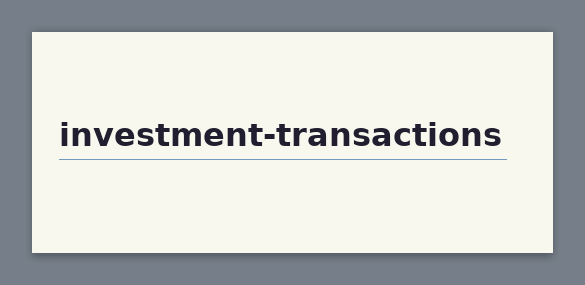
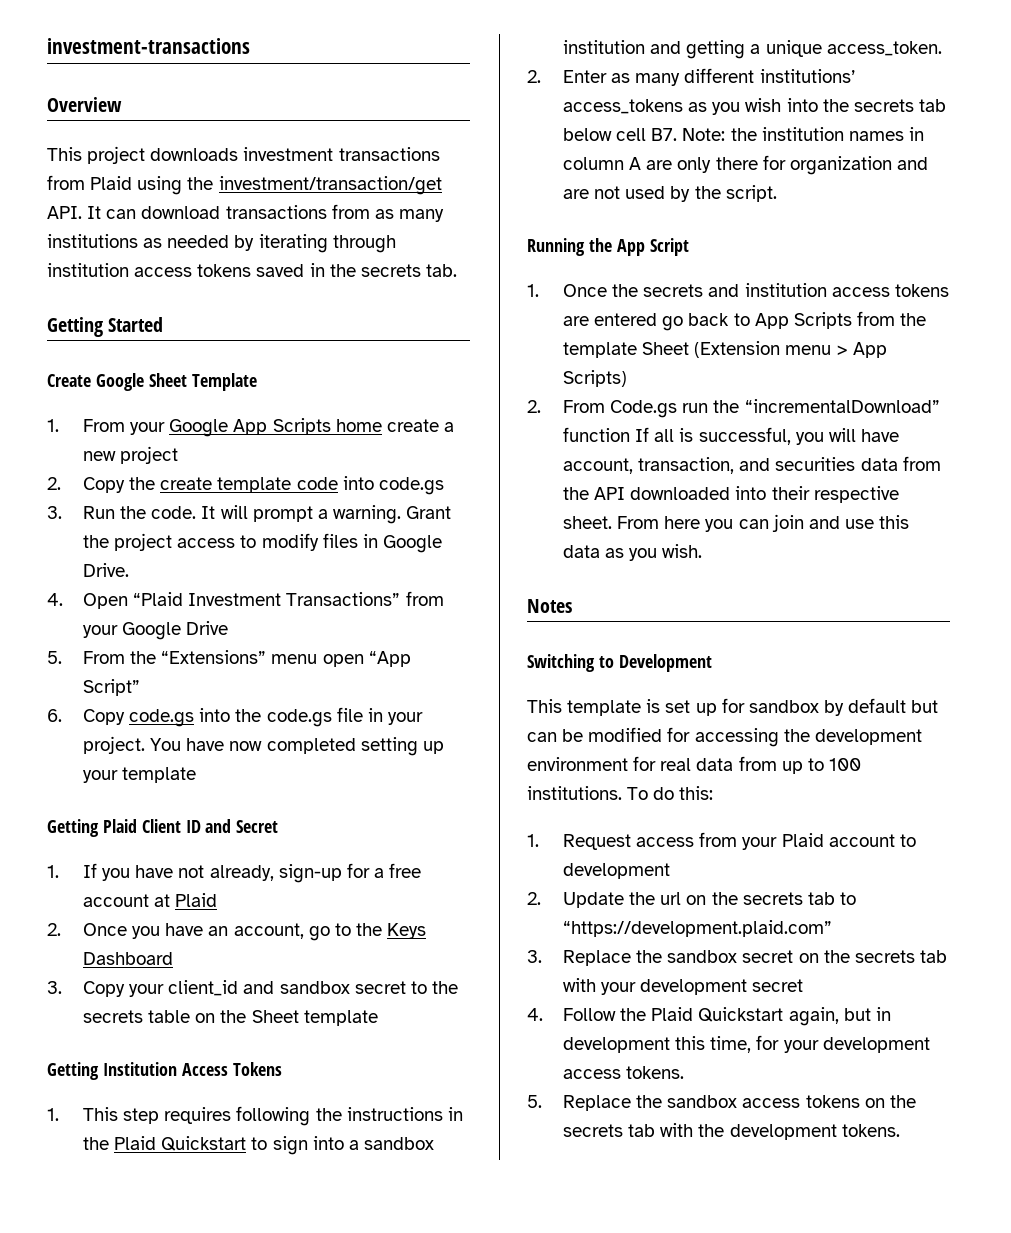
(502, 134) none -> [47,97,122,112] [47,146,440,164] [47,175,442,195] [47,204,444,222] [47,234,396,253] [47,263,457,277] [47,317,164,337] [47,373,257,391] [47,418,454,437] [83,446,179,464] [47,476,444,495] [47,505,452,524] [83,533,442,553] [83,563,130,577] [47,591,444,609] [83,621,229,640] [47,650,411,667] [83,679,141,696] [47,707,423,727] [83,736,444,756] [83,767,197,783] [47,819,279,837] [47,863,422,883] [83,893,218,907] [47,923,427,941] [83,952,174,965] [47,980,458,997] [83,1010,378,1026] [47,1062,282,1080] [47,1106,463,1126] [83,1136,434,1155] [563,40,942,59] [527,68,855,86] [563,98,946,115] [563,127,924,141] [563,155,928,175] [563,185,777,202] [527,238,689,256] [527,283,949,297] [563,311,927,331] [563,341,887,358] [563,370,628,387] [527,399,940,418] [563,427,899,445] [563,456,941,474] [563,486,899,503] [563,514,910,532] [563,544,703,561] [527,599,572,613] [527,654,712,672] [527,698,939,716] [527,727,922,747] [527,756,861,774] [527,786,714,800] [527,832,916,850] [563,863,671,879] [527,892,856,908] [563,920,833,937] [527,950,947,966] [563,978,804,995] [527,1007,891,1026] [563,1035,930,1053] [563,1066,685,1079] [527,1095,916,1111] [563,1123,900,1140] // Overview // This project downloads investment transactions from Plaid using the investment/transaction/get API. It can download transactions from as many institutions as needed by iterating through institution access tokens saved in the secrets tab. // Getting Started // Create Google Sheet Template // 1. From your Google App Scripts home create a new project // 2. Copy the create template code into code.gs // 3. Run the code. It will prompt a warning. Grant the project access to modify files in Google Drive. // 4. Open “Plaid Investment Transactions” from your Google Drive // 5. From the “Extensions” menu open “App Script” // 6. Copy code.gs into the code.gs file in your project. You have now completed setting up your template // Getting Plaid Client ID and Secret // 1. If you have not already, sign-up for a free account at Plaid // 2. Once you have an account, go to the Keys Dashboard // 3. Copy your client_id and sandbox secret to the secrets table on the Sheet template // Getting Institution Access Tokens // 1. This step requires following the instructions in the Plaid Quickstart to sign into a sandbox institution and getting a unique access_token. // 2. Enter as many different institutions’ access_tokens as you wish into the secrets tab below cell B7. Note: the institution names in column A are only there for organization and are not used by the script. // Running the App Script // 1. Once the secrets and institution access tokens are entered go back to App Scripts from the template Sheet (Extension menu > App Scripts) // 2. From Code.gs run the “incrementalDownload” function If all is successful, you will have account, transaction, and securities data from the API downloaded into their respective sheet. From here you can join and use this data as you wish. // Notes // Switching to Development // This template is set up for sandbox by default but can be modified for accessing the development environment for real data from up to 100 institutions. To do this: // 1. Request access from your Plaid account to development // 2. Update the url on the secrets tab to “https://development.plaid.com” // 3. Replace the sandbox secret on the secrets tab with your development secret // 4. Follow the Plaid Quickstart again, but in development this time, for your development access tokens. // 5. Replace the sandbox access tokens on the secrets tab with the development tokens.

